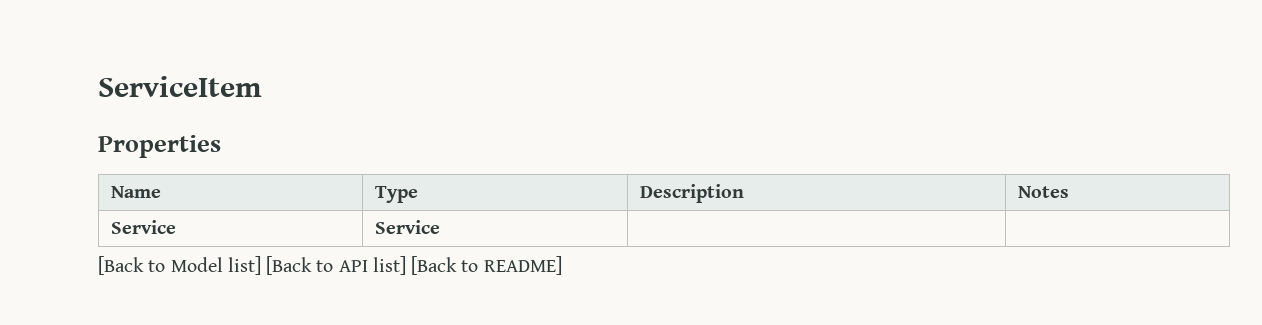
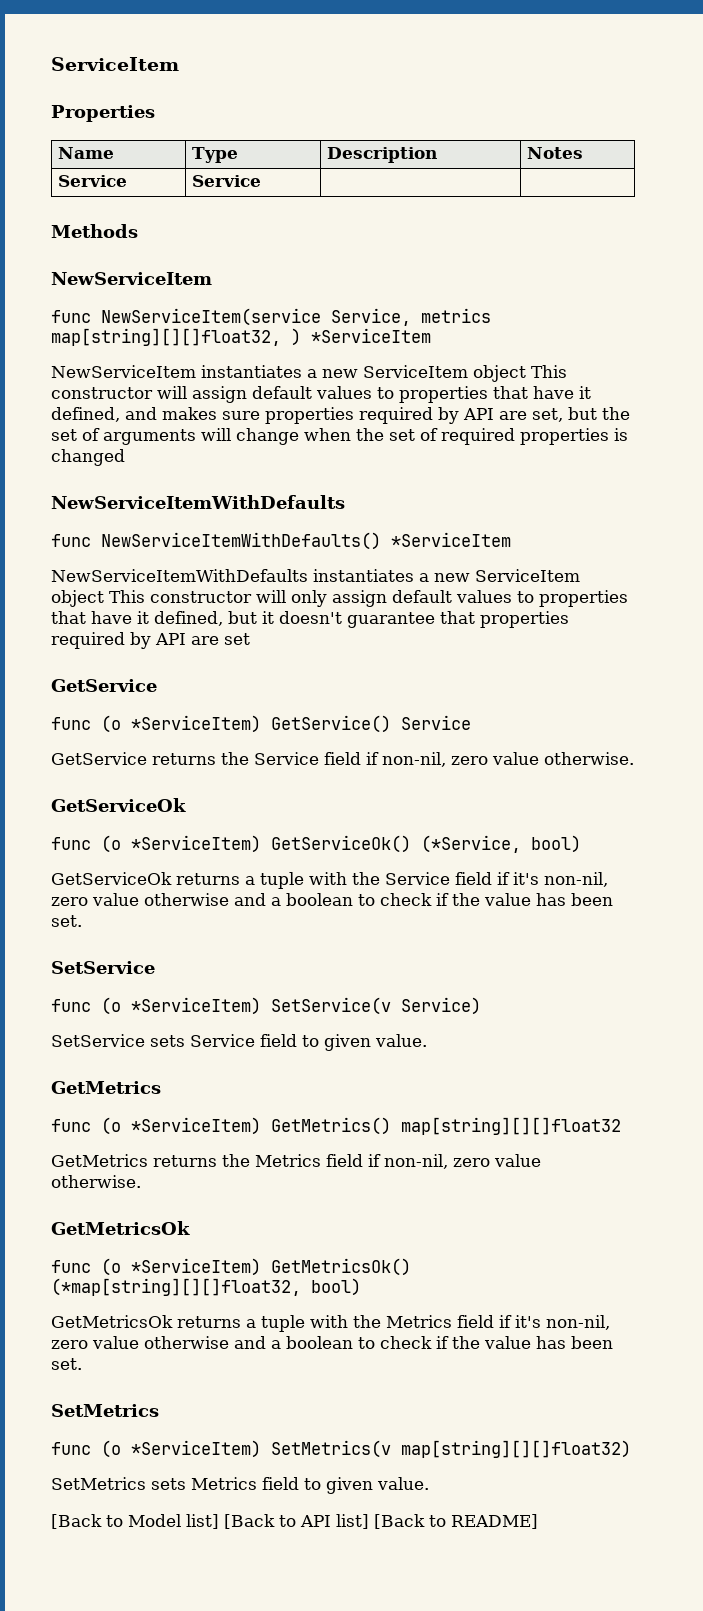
(440, 227) none -> [51,224,138,238] [51,272,212,285] [51,308,491,326] [51,328,431,346] [51,365,567,382] [51,386,591,403] [51,407,630,424] [51,428,628,445] [51,449,125,466] [51,495,345,509] [51,532,511,550] [51,569,580,582] [51,590,628,607] [51,611,569,628] [51,632,250,649] [51,679,157,692] [51,715,471,733] [51,752,634,767] [51,798,186,812] [51,835,581,853] [51,872,608,889] [51,893,613,906] [51,915,82,927] [51,961,155,974] [51,997,481,1015] [51,1034,427,1051] [51,1081,161,1094] [51,1117,621,1135] [51,1154,541,1169] [51,1175,141,1188] [51,1221,190,1235] [51,1258,411,1276] [51,1278,361,1296] [51,1315,610,1332] [51,1336,613,1349] [51,1358,82,1370] [51,1404,159,1417] [51,1440,631,1458] [51,1477,429,1494] // Methods // NewServiceItem // func NewServiceItem(service Service, metrics map[string][][]float32, ) *ServiceItem // NewServiceItem instantiates a new ServiceItem object This constructor will assign default values to properties that have it defined, and makes sure properties required by API are set, but the set of arguments will change when the set of required properties is changed // NewServiceItemWithDefaults // func NewServiceItemWithDefaults() *ServiceItem // NewServiceItemWithDefaults instantiates a new ServiceItem object This constructor will only assign default values to properties that have it defined, but it doesn't guarantee that properties required by API are set // GetService // func (o *ServiceItem) GetService() Service // GetService returns the Service field if non-nil, zero value otherwise. // GetServiceOk // func (o *ServiceItem) GetServiceOk() (*Service, bool) // GetServiceOk returns a tuple with the Service field if it's non-nil, zero value otherwise and a boolean to check if the value has been set. // SetService // func (o *ServiceItem) SetService(v Service) // SetService sets Service field to given value. // GetMetrics // func (o *ServiceItem) GetMetrics() map[string][][]float32 // GetMetrics returns the Metrics field if non-nil, zero value otherwise. // GetMetricsOk // func (o *ServiceItem) GetMetricsOk() (*map[string][][]float32, bool) // GetMetricsOk returns a tuple with the Metrics field if it's non-nil, zero value otherwise and a boolean to check if the value has been set. // SetMetrics // func (o *ServiceItem) SetMetrics(v map[string][][]float32) // SetMetrics sets Metrics field to given value.

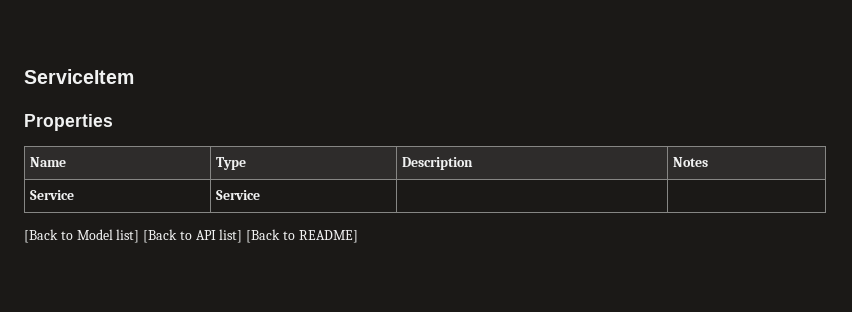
[51,224,138,238] [51,272,212,285] [51,308,491,326] [51,328,431,346] [51,365,567,382] [51,386,591,403] [51,407,630,424] [51,428,628,445] [51,449,125,466] [51,495,345,509] [51,532,511,550] [51,569,580,582] [51,590,628,607] [51,611,569,628] [51,632,250,649] [51,679,157,692] [51,715,471,733] [51,752,634,767] [51,798,186,812] [51,835,581,853] [51,872,608,889] [51,893,613,906] [51,915,82,927] [51,961,155,974] [51,997,481,1015] [51,1034,427,1051] [51,1081,161,1094] [51,1117,621,1135] [51,1154,541,1169] [51,1175,141,1188] [51,1221,190,1235] [51,1258,411,1276] [51,1278,361,1296] [51,1315,610,1332] [51,1336,613,1349] [51,1358,82,1370] [51,1404,159,1417] [51,1440,631,1458] [51,1477,429,1494] // Methods // NewServiceItem // func NewServiceItem(service Service, metrics map[string][][]float32, ) *ServiceItem // NewServiceItem instantiates a new ServiceItem object This constructor will assign default values to properties that have it defined, and makes sure properties required by API are set, but the set of arguments will change when the set of required properties is changed // NewServiceItemWithDefaults // func NewServiceItemWithDefaults() *ServiceItem // NewServiceItemWithDefaults instantiates a new ServiceItem object This constructor will only assign default values to properties that have it defined, but it doesn't guarantee that properties required by API are set // GetService // func (o *ServiceItem) GetService() Service // GetService returns the Service field if non-nil, zero value otherwise. // GetServiceOk // func (o *ServiceItem) GetServiceOk() (*Service, bool) // GetServiceOk returns a tuple with the Service field if it's non-nil, zero value otherwise and a boolean to check if the value has been set. // SetService // func (o *ServiceItem) SetService(v Service) // SetService sets Service field to given value. // GetMetrics // func (o *ServiceItem) GetMetrics() map[string][][]float32 // GetMetrics returns the Metrics field if non-nil, zero value otherwise. // GetMetricsOk // func (o *ServiceItem) GetMetricsOk() (*map[string][][]float32, bool) // GetMetricsOk returns a tuple with the Metrics field if it's non-nil, zero value otherwise and a boolean to check if the value has been set. // SetMetrics // func (o *ServiceItem) SetMetrics(v map[string][][]float32) // SetMetrics sets Metrics field to given value. -> (261, 195) none

